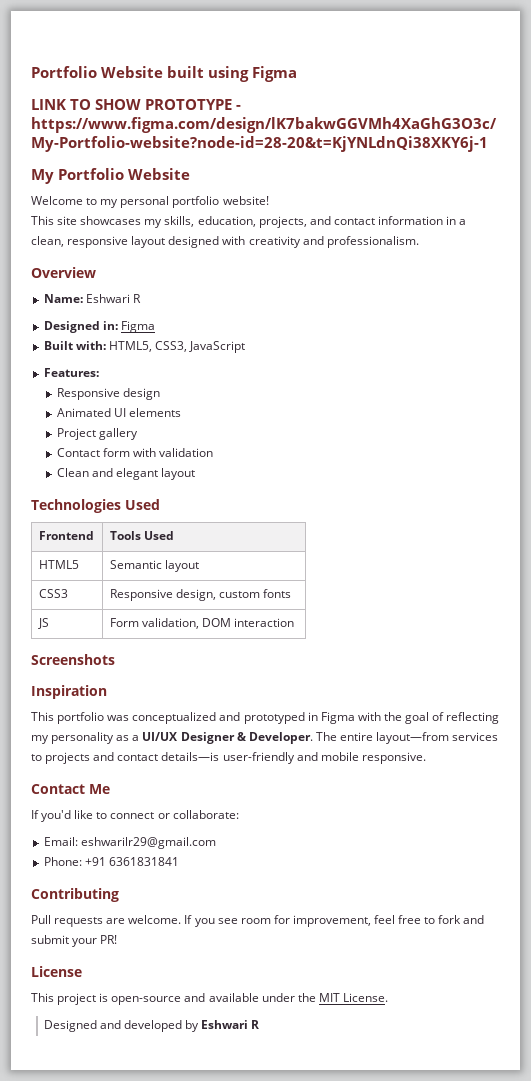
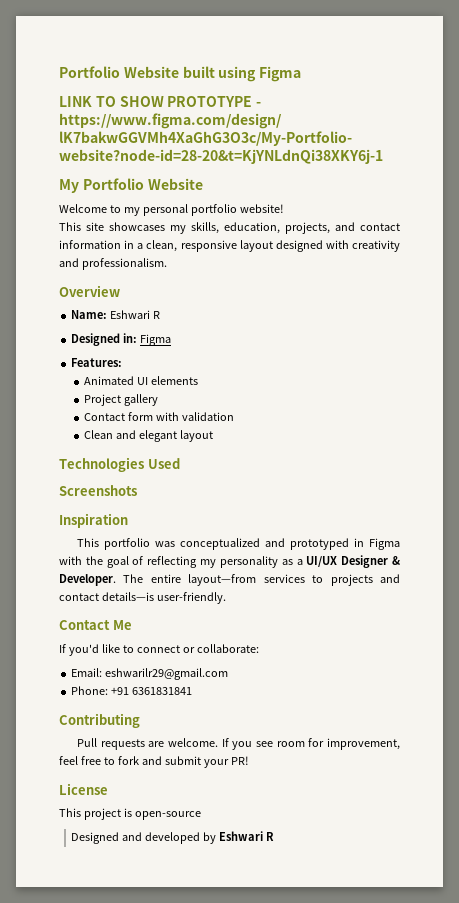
[43,341,246,353] // Built with: HTML5, CSS3, JavaScript -> (172, 340) none
[56,388,160,400] // Responsive design -> (123, 362) none
[38,531,94,540] [109,531,174,540] [38,560,79,569] [109,560,199,572] [38,589,68,598] [109,589,291,601] [37,618,49,629] [109,618,294,629] // Frontend | Tools Used // HTML5 | Semantic layout // CSS3 | Responsive design, custom fonts // JS | Form validation, DOM interaction -> (180, 463) none
[222,752,426,764] user-friendly and mobile responsive. -> [156,592,226,604] user-friendly.
[184,993,388,1002] and available under the MIT License. -> (201, 815) none

